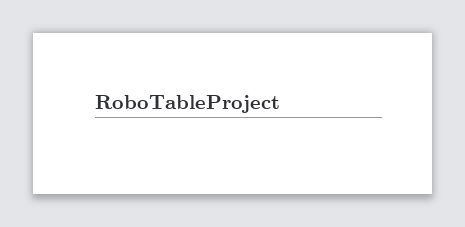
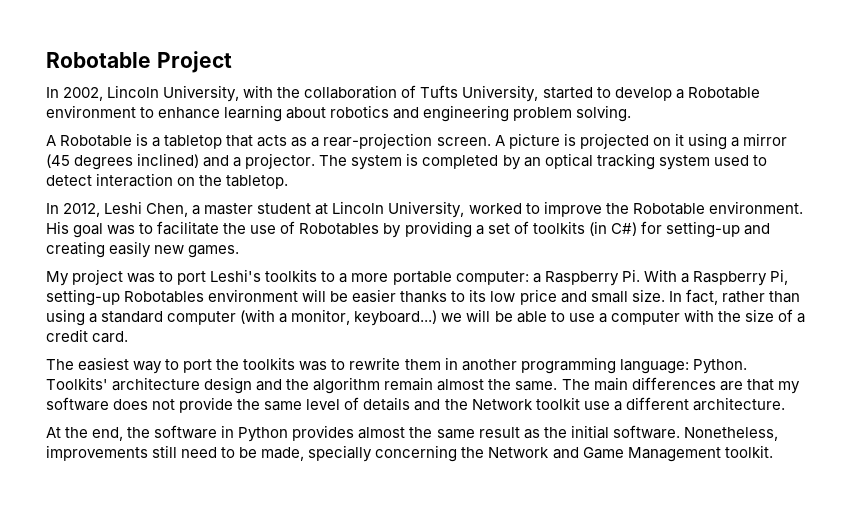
[95,95,280,113] RoboTableProject -> [46,51,232,73] [46,85,760,102] [46,105,632,122] [46,133,787,150] [46,153,767,170] [46,173,289,189] [46,201,803,218] [46,221,770,238] [46,241,240,258] [46,269,788,286] [46,289,800,306] [46,309,805,326] [46,329,129,343] [46,357,747,374] [46,377,800,394] [46,397,785,413] [46,425,778,442] [46,445,773,462] Robotable Project // In 2002, Lincoln University, with the collaboration of Tufts University, started to develop a Robotable environment to enhance learning about robotics and engineering problem solving. // A Robotable is a tabletop that acts as a rear-projection screen. A picture is projected on it using a mirror (45 degrees inclined) and a projector. The system is completed by an optical tracking system used to detect interaction on the tabletop. // In 2012, Leshi Chen, a master student at Lincoln University, worked to improve the Robotable environment. His goal was to facilitate the use of Robotables by providing a set of toolkits (in C#) for setting-up and creating easily new games. // My project was to port Leshi's toolkits to a more portable computer: a Raspberry Pi. With a Raspberry Pi, setting-up Robotables environment will be easier thanks to its low price and small size. In fact, rather than using a standard computer (with a monitor, keyboard...) we will be able to use a computer with the size of a credit card. // The easiest way to port the toolkits was to rewrite them in another programming language: Python. Toolkits' architecture design and the algorithm remain almost the same. The main differences are that my software does not provide the same level of details and the Network toolkit use a different architecture. // At the end, the software in Python provides almost the same result as the initial software. Nonetheless, improvements still need to be made, specially concerning the Network and Game Management toolkit.

